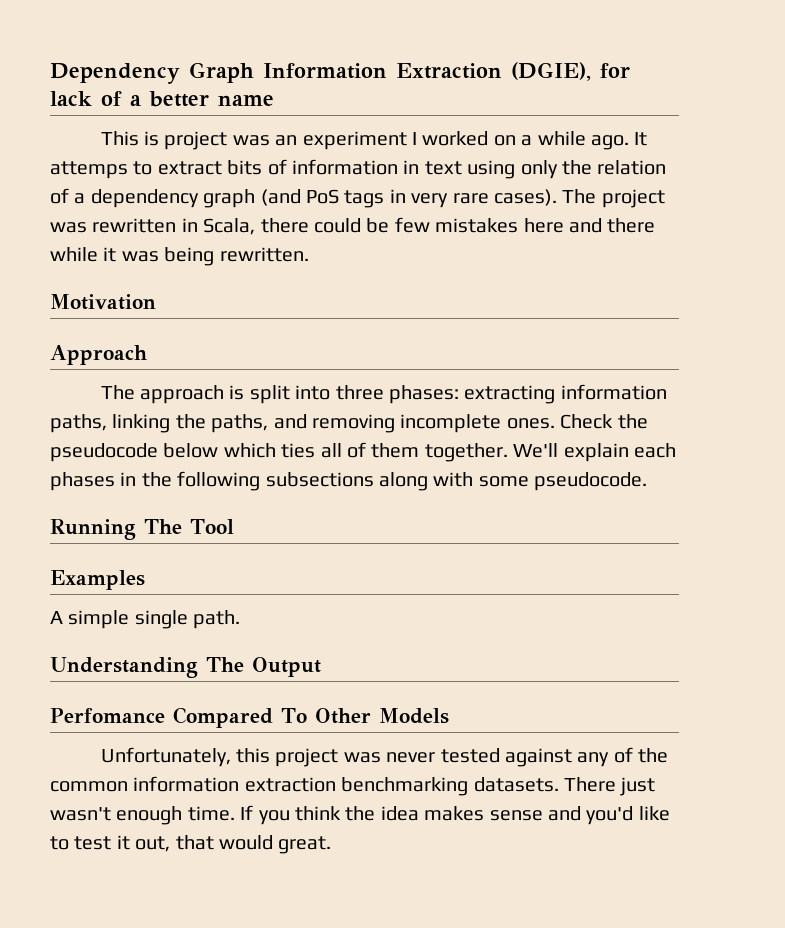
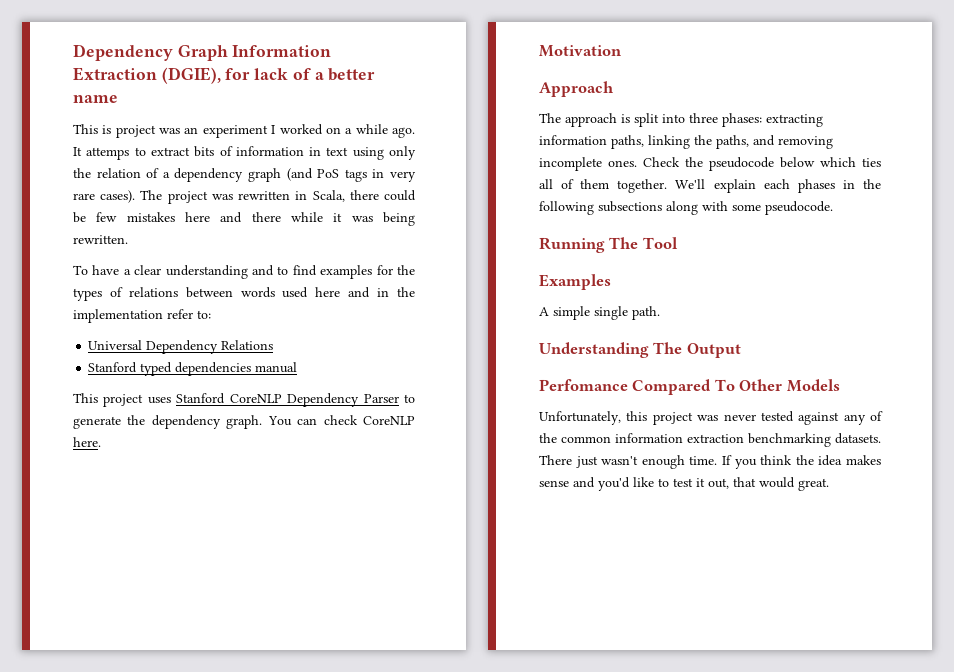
(309, 254) none -> [73,265,415,279] [73,287,416,301] [73,309,211,323] [88,340,274,354] [88,362,298,376] [73,393,415,407] [73,415,415,429] [73,437,101,447] // To have a clear understanding and to find examples for the types of relations between words used here and in the implementation refer to: // Universal Dependency Relations // Stanford typed dependencies manual // This project uses Stanford CoreNLP Dependency Parser to generate the dependency graph. You can check CoreNLP here.

